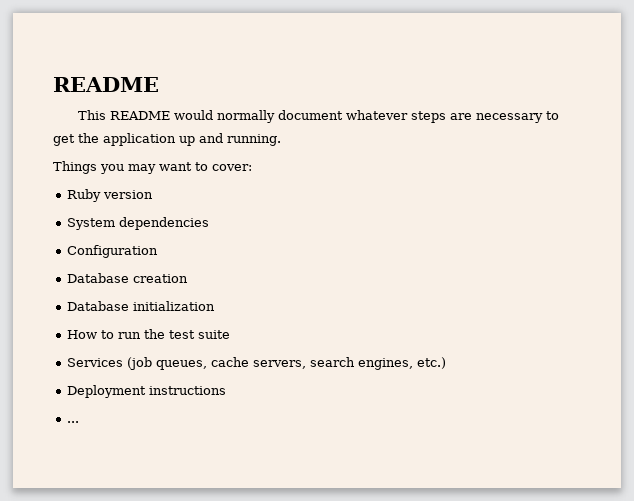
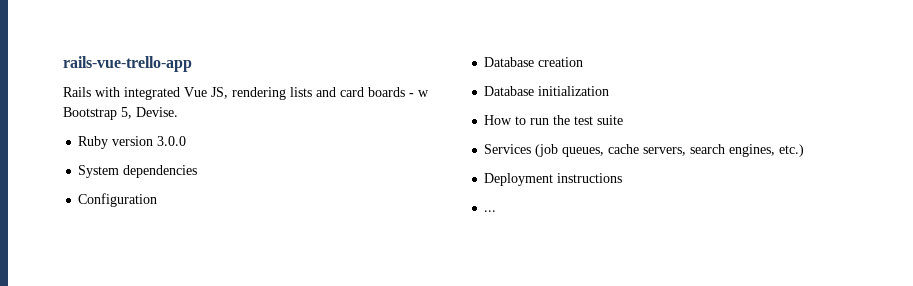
[53,77,159,92] [77,110,559,123] [53,133,281,146] [53,161,252,174] README // This README would normally document whatever steps are necessary to get the application up and running. // Things you may want to cover: -> [63,56,192,72] [63,87,429,100] [63,107,178,120] rails-vue-trello-app // Rails with integrated Vue JS, rendering lists and card boards - w Bootstrap 5, Devise.
(154, 194) none -> [157,136,187,146] 3.0.0

